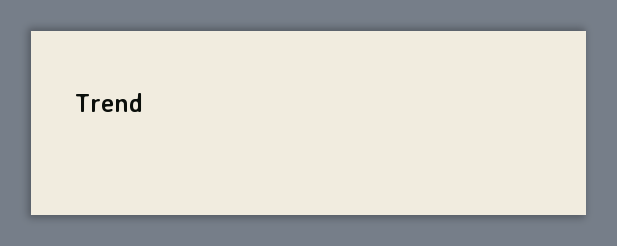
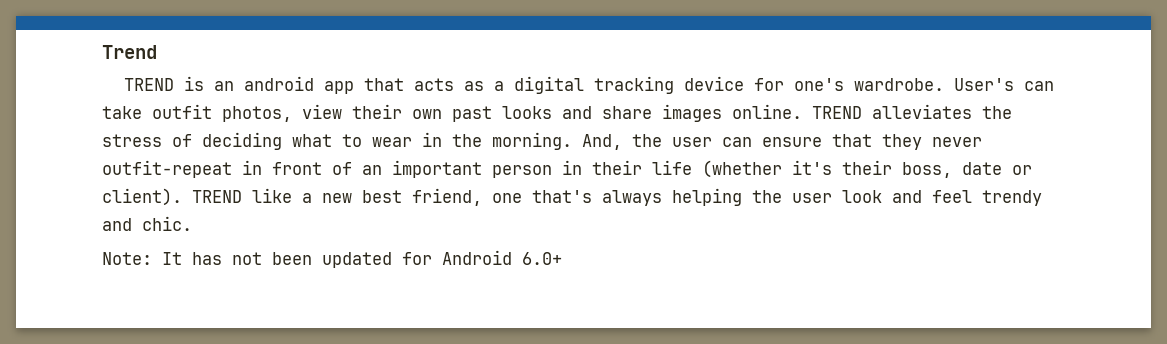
(143, 102) none -> [123,76,1054,94] [102,104,1012,122] [102,132,982,150] [102,160,1032,178] [102,188,1042,206] [102,216,192,231] [102,250,562,268] // TREND is an android app that acts as a digital tracking device for one's wardrobe. User's can take outfit photos, view their own past looks and share images online. TREND alleviates the stress of deciding what to wear in the morning. And, the user can ensure that they never outfit-repeat in front of an important person in their life (whether it's their boss, date or client). TREND like a new best friend, one that's always helping the user look and feel trendy and chic. // Note: It has not been updated for Android 6.0+

